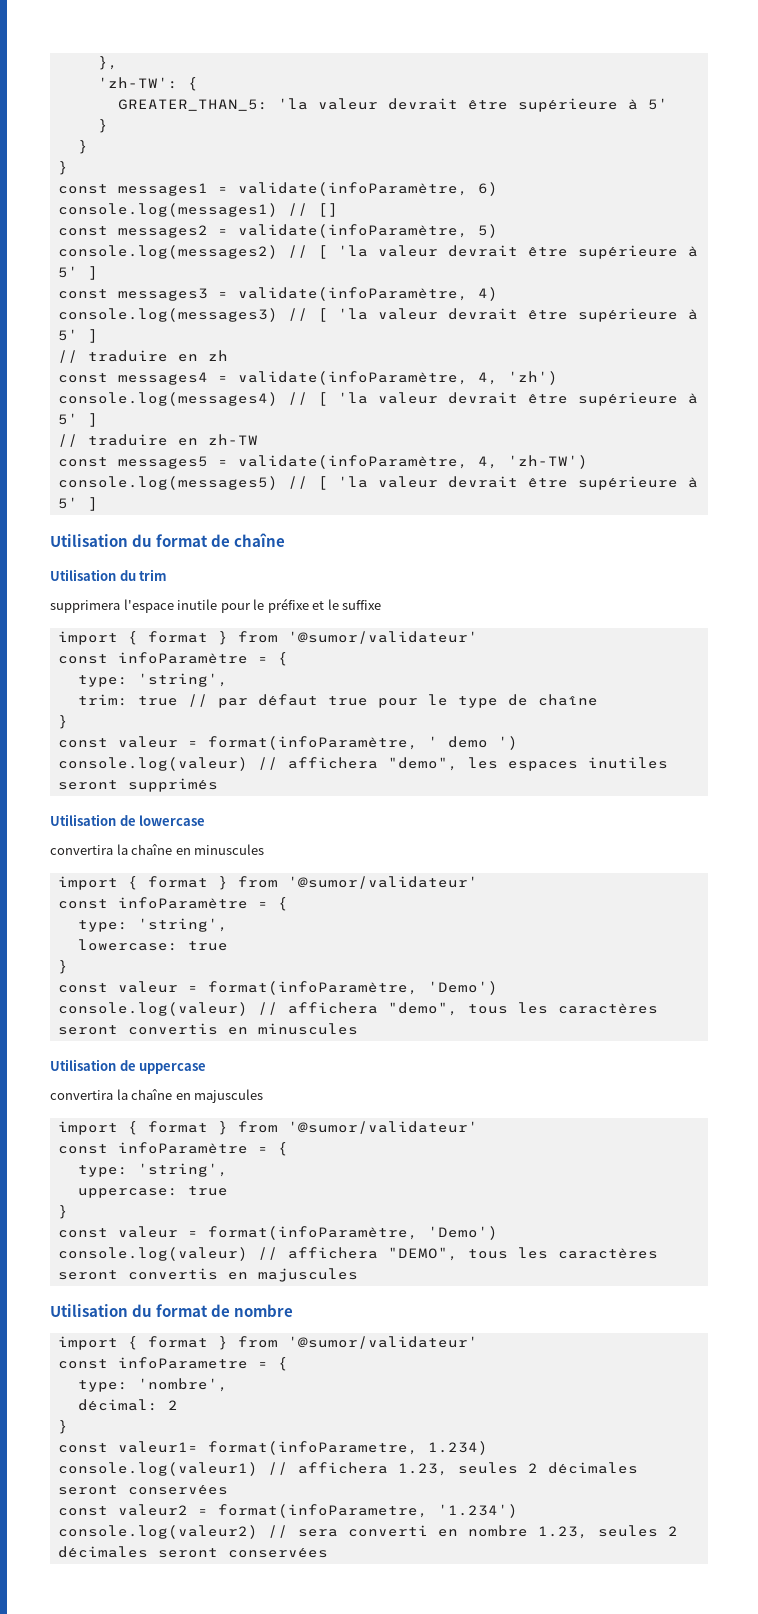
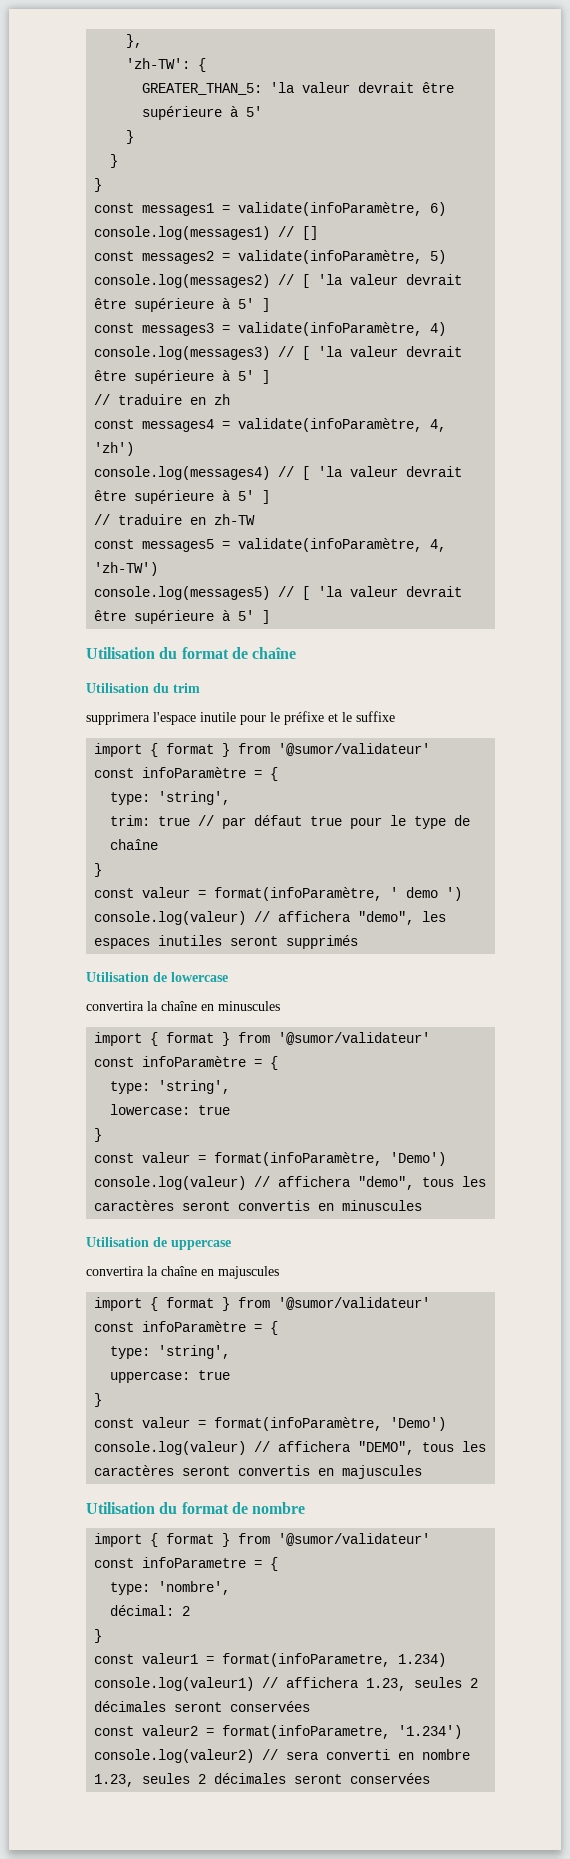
[117,1441,198,1453] valeur1= -> [142,1653,215,1664] valeur1 =

